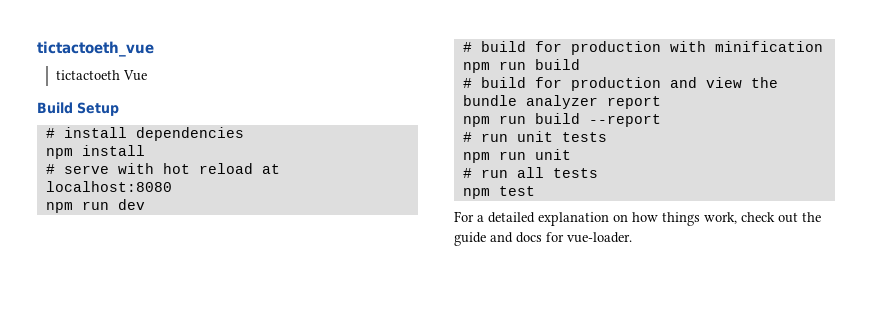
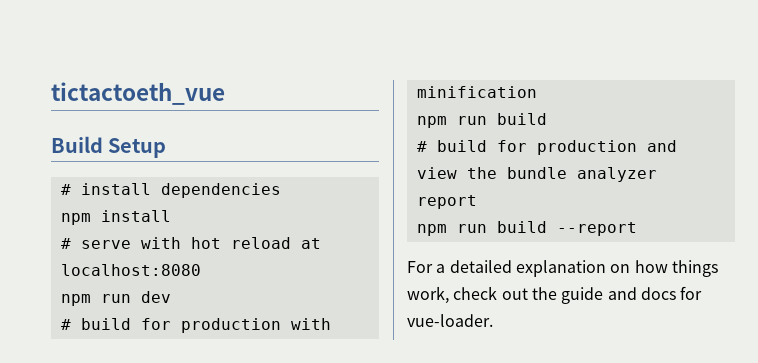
[55,70,147,81] // tictactoeth Vue -> (225, 93) none
[462,131,607,142] [462,149,571,163] [462,167,598,178] [462,186,535,199] // # run unit tests // npm run unit // # run all tests // npm test -> (637, 229) none

